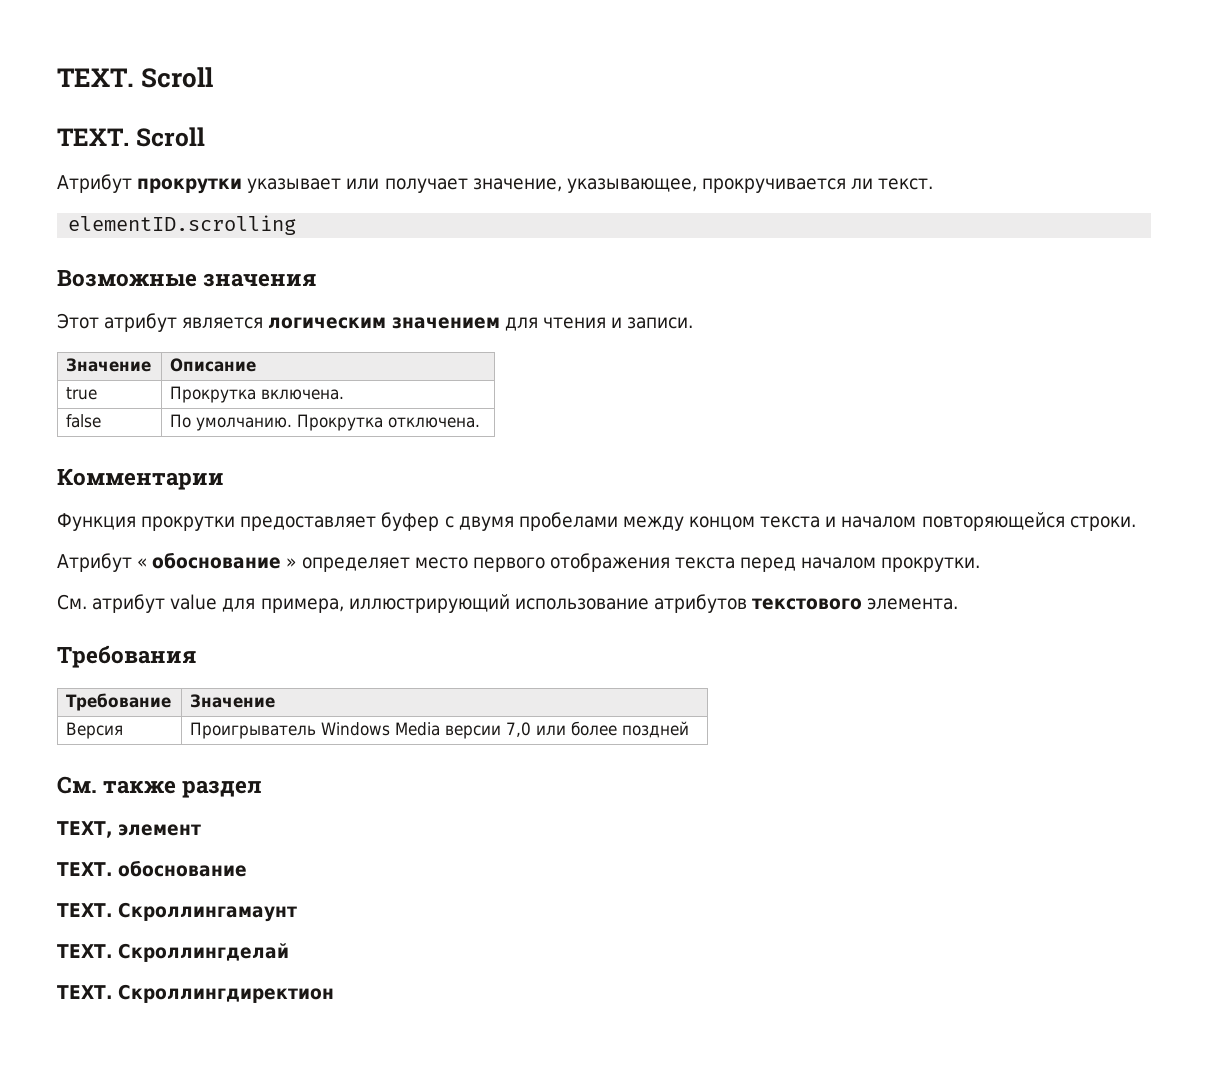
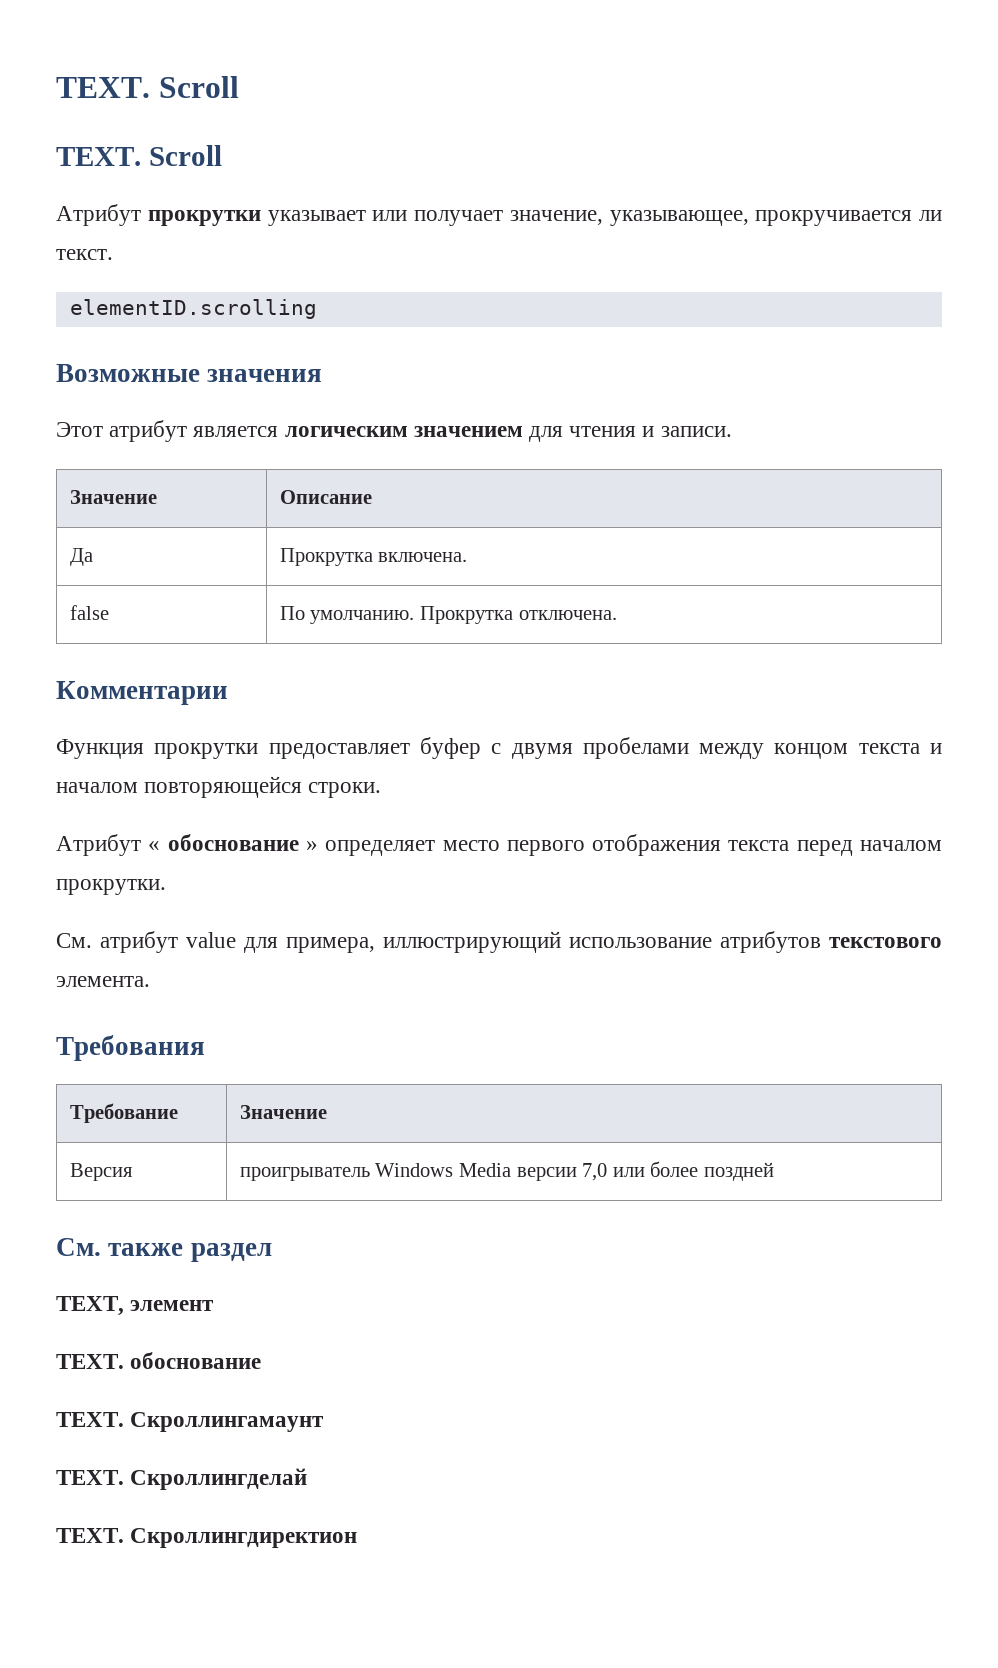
[66,387,98,400] true -> [69,548,93,566] Да
[190,722,317,739] Проигрыватель -> [239,1167,370,1181] проигрыватель

